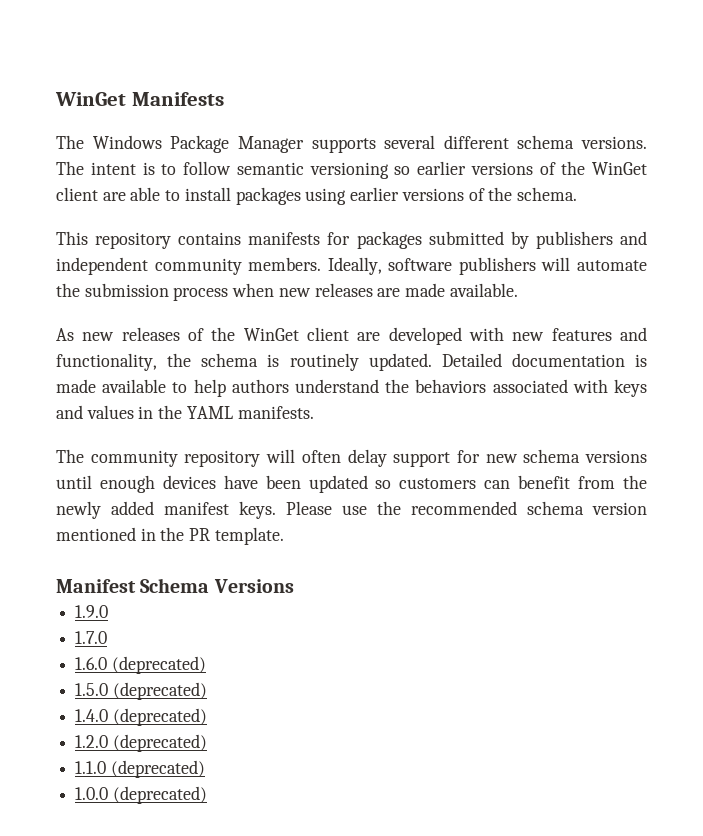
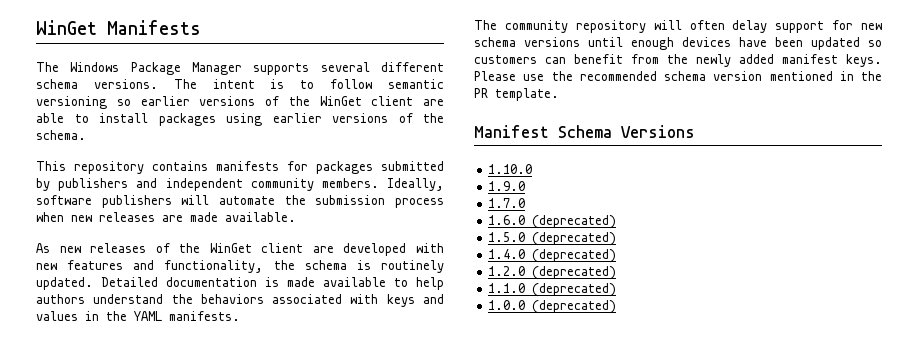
(294, 586) none -> [488,164,533,174] // 1.10.0

